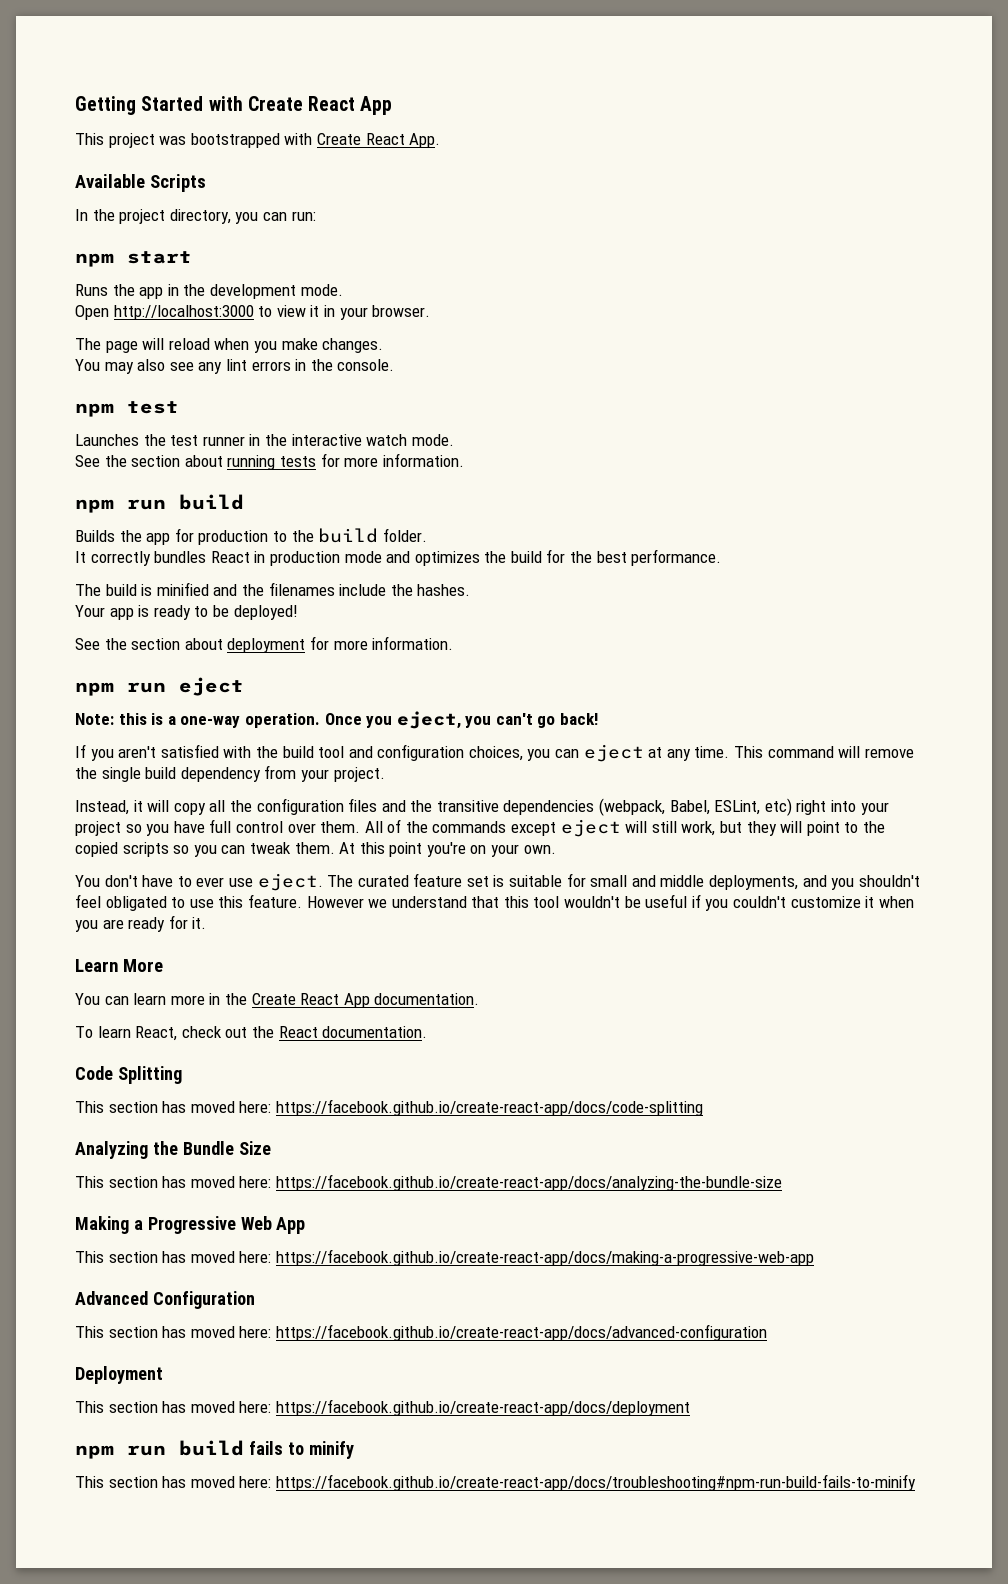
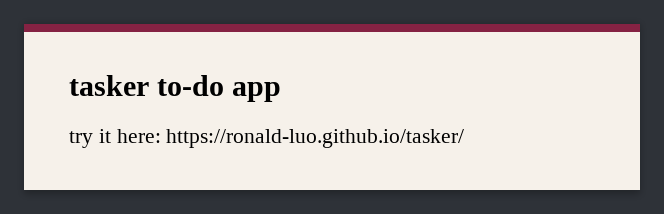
[75,96,393,115] [75,133,441,148] [75,174,206,192] [75,209,316,224] [75,251,192,267] [75,284,343,299] [75,305,431,320] [75,338,384,353] [75,359,395,374] [75,401,179,417] [75,434,454,446] [75,453,464,470] [75,494,244,513] [75,528,427,545] [75,549,722,566] [75,582,471,596] [75,605,298,620] [75,636,454,653] [75,677,244,696] [75,711,599,729] [75,744,914,762] [75,765,385,782] [75,798,889,816] [75,819,885,837] [75,842,556,857] [75,873,920,891] [75,894,914,911] [75,915,207,932] [75,959,163,972] [75,993,480,1008] [75,1026,428,1041] [75,1066,182,1084] [75,1099,703,1116] [75,1141,271,1159] [75,1174,782,1191] [75,1216,306,1234] [75,1249,814,1266] [75,1291,255,1309] [75,1324,767,1341] [75,1366,163,1384] [75,1399,690,1416] [75,1440,354,1459] [75,1474,916,1491] Getting Started with Create React App // This project was bootstrapped with Create React App. // Available Scripts // In the project directory, you can run: // npm start // Runs the app in the development mode. // Open http://localhost:3000 to view it in your browser. // The page will reload when you make changes. // You may also see any lint errors in the console. // npm test // Launches the test runner in the interactive watch mode. // See the section about running tests for more information. // npm run build // Builds the app for production to the build folder. // It correctly bundles React in production mode and optimizes the build for the best performance. // The build is minified and the filenames include the hashes. // Your app is ready to be deployed! // See the section about deployment for more information. // npm run eject // Note: this is a one-way operation. Once you eject, you can't go back! // If you aren't satisfied with the build tool and configuration choices, you can eject at any time. This command will remove the single build dependency from your project. // Instead, it will copy all the configuration files and the transitive dependencies (webpack, Babel, ESLint, etc) right into your project so you have full control over them. All of the commands except eject will still work, but they will point to the copied scripts so you can tweak them. At this point you're on your own. // You don't have to ever use eject. The curated feature set is suitable for small and middle deployments, and you shouldn't feel obligated to use this feature. However we understand that this tool wouldn't be useful if you couldn't customize it when you are ready for it. // Learn More // You can learn more in the Create React App documentation. // To learn React, check out the React documentation. // Code Splitting // This section has moved here: https://facebook.github.io/create-react-app/docs/code-splitting // Analyzing the Bundle Size // This section has moved here: https://facebook.github.io/create-react-app/docs/analyzing-the-bundle-size // Making a Progressive Web App // This section has moved here: https://facebook.github.io/create-react-app/docs/making-a-progressive-web-app // Advanced Configuration // This section has moved here: https://facebook.github.io/create-react-app/docs/advanced-configuration // Deployment // This section has moved here: https://facebook.github.io/create-react-app/docs/deployment // npm run build fails to minify // This section has moved here: https://facebook.github.io/create-react-app/docs/troubleshooting#npm-run-build-fails-to-minify -> [69,75,282,102] [69,129,465,148] tasker to-do app // try it here: https://ronald-luo.github.io/tasker/

